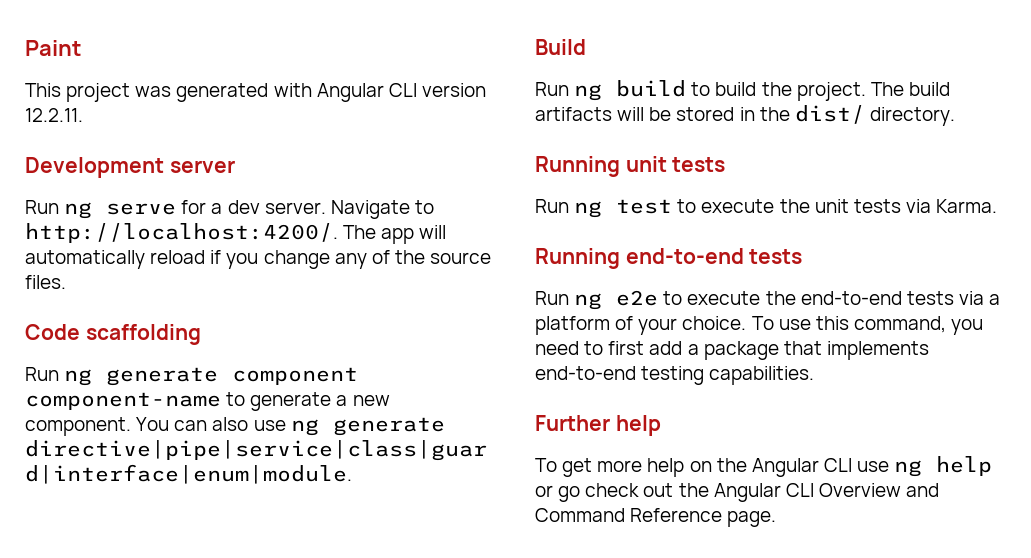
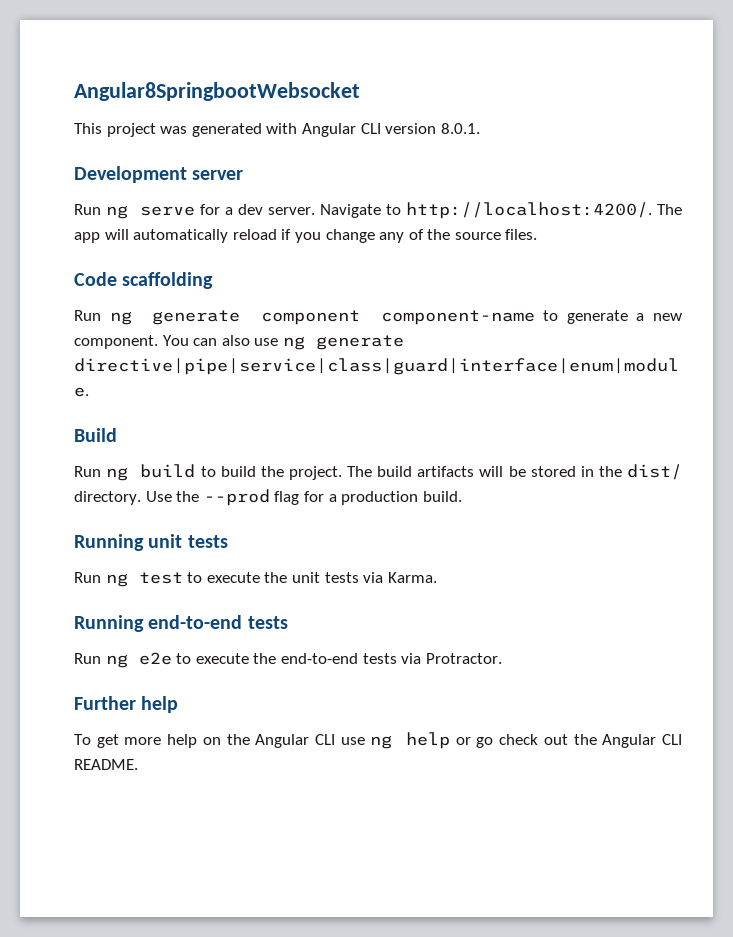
[25,40,82,56] Paint -> [74,82,360,101] Angular8SpringbootWebsocket
[25,108,83,122] 12.2.11. -> [440,123,480,134] 8.0.1.
(955, 116) none -> [145,489,462,506] Use the --prod flag for a production build.
[989,294,1001,305] [535,316,984,335] [535,341,929,360] [535,366,815,385] a platform of your choice. To use this command, you need to first add a package that implements end-to-end testing capabilities. -> [425,653,502,664] Protractor.
[818,483,940,497] [535,508,777,527] Overview and Command Reference page. -> [74,759,138,770] README.

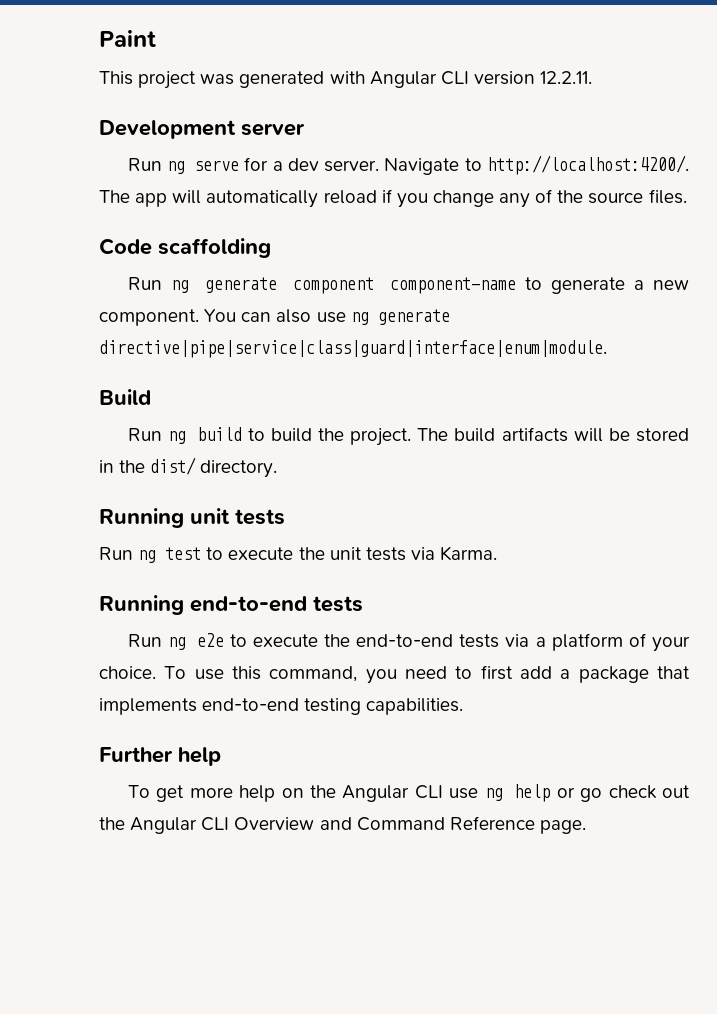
[74,82,360,101] Angular8SpringbootWebsocket -> [99,30,156,47] Paint
[440,123,480,134] 8.0.1. -> [540,71,593,84] 12.2.11.
[145,489,462,506] Use the --prod flag for a production build. -> (278, 469) none
[425,653,502,664] Protractor. -> [535,633,690,652] [99,665,690,684] [99,698,464,715] a platform of your choice. To use this command, you need to first add a package that implements end-to-end testing capabilities.
[74,759,138,770] README. -> [234,816,586,834] Overview and Command Reference page.

